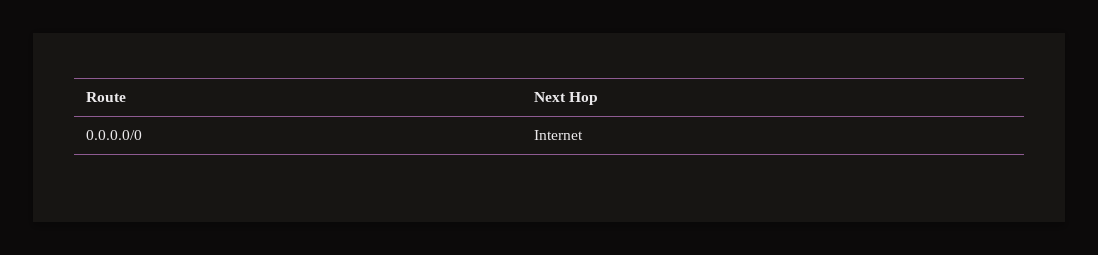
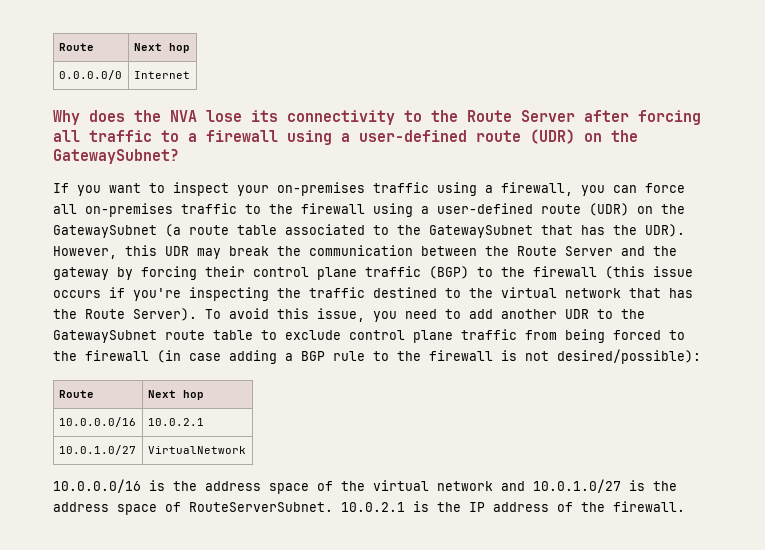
[85,92,126,102] [533,92,599,105] Route | Next Hop -> [58,43,94,51] [133,43,190,53] Route | Next hop
(583, 135) none -> [53,110,701,125] [53,129,638,145] [53,149,179,164] [53,182,685,196] [53,203,685,217] [53,224,685,238] [53,245,677,259] [53,266,693,280] [53,287,693,301] [53,308,645,322] [53,329,685,343] [53,349,701,364] [58,390,94,398] [147,390,204,400] [58,417,136,427] [147,418,204,426] [58,445,136,455] [147,446,246,454] [53,479,677,494] [53,501,685,515] // Why does the NVA lose its connectivity to the Route Server after forcing all traffic to a firewall using a user-defined route (UDR) on the GatewaySubnet? // If you want to inspect your on-premises traffic using a firewall, you can force all on-premises traffic to the firewall using a user-defined route (UDR) on the GatewaySubnet (a route table associated to the GatewaySubnet that has the UDR). However, this UDR may break the communication between the Route Server and the gateway by forcing their control plane traffic (BGP) to the firewall (this issue occurs if you're inspecting the traffic destined to the virtual network that has the Route Server). To avoid this issue, you need to add another UDR to the GatewaySubnet route table to exclude control plane traffic from being forced to the firewall (in case adding a BGP rule to the firewall is not desired/possible): // Route | Next hop // 10.0.0.0/16 | 10.0.2.1 // 10.0.1.0/27 | VirtualNetwork // 10.0.0.0/16 is the address space of the virtual network and 10.0.1.0/27 is the address space of RouteServerSubnet. 10.0.2.1 is the IP address of the firewall.

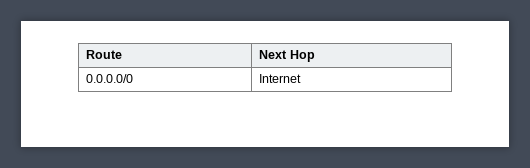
[58,43,94,51] [133,43,190,53] Route | Next hop -> [86,50,123,59] [259,50,315,62] Route | Next Hop
[53,110,701,125] [53,129,638,145] [53,149,179,164] [53,182,685,196] [53,203,685,217] [53,224,685,238] [53,245,677,259] [53,266,693,280] [53,287,693,301] [53,308,645,322] [53,329,685,343] [53,349,701,364] [58,390,94,398] [147,390,204,400] [58,417,136,427] [147,418,204,426] [58,445,136,455] [147,446,246,454] [53,479,677,494] [53,501,685,515] // Why does the NVA lose its connectivity to the Route Server after forcing all traffic to a firewall using a user-defined route (UDR) on the GatewaySubnet? // If you want to inspect your on-premises traffic using a firewall, you can force all on-premises traffic to the firewall using a user-defined route (UDR) on the GatewaySubnet (a route table associated to the GatewaySubnet that has the UDR). However, this UDR may break the communication between the Route Server and the gateway by forcing their control plane traffic (BGP) to the firewall (this issue occurs if you're inspecting the traffic destined to the virtual network that has the Route Server). To avoid this issue, you need to add another UDR to the GatewaySubnet route table to exclude control plane traffic from being forced to the firewall (in case adding a BGP rule to the firewall is not desired/possible): // Route | Next hop // 10.0.0.0/16 | 10.0.2.1 // 10.0.1.0/27 | VirtualNetwork // 10.0.0.0/16 is the address space of the virtual network and 10.0.1.0/27 is the address space of RouteServerSubnet. 10.0.2.1 is the IP address of the firewall. -> (302, 78) none

